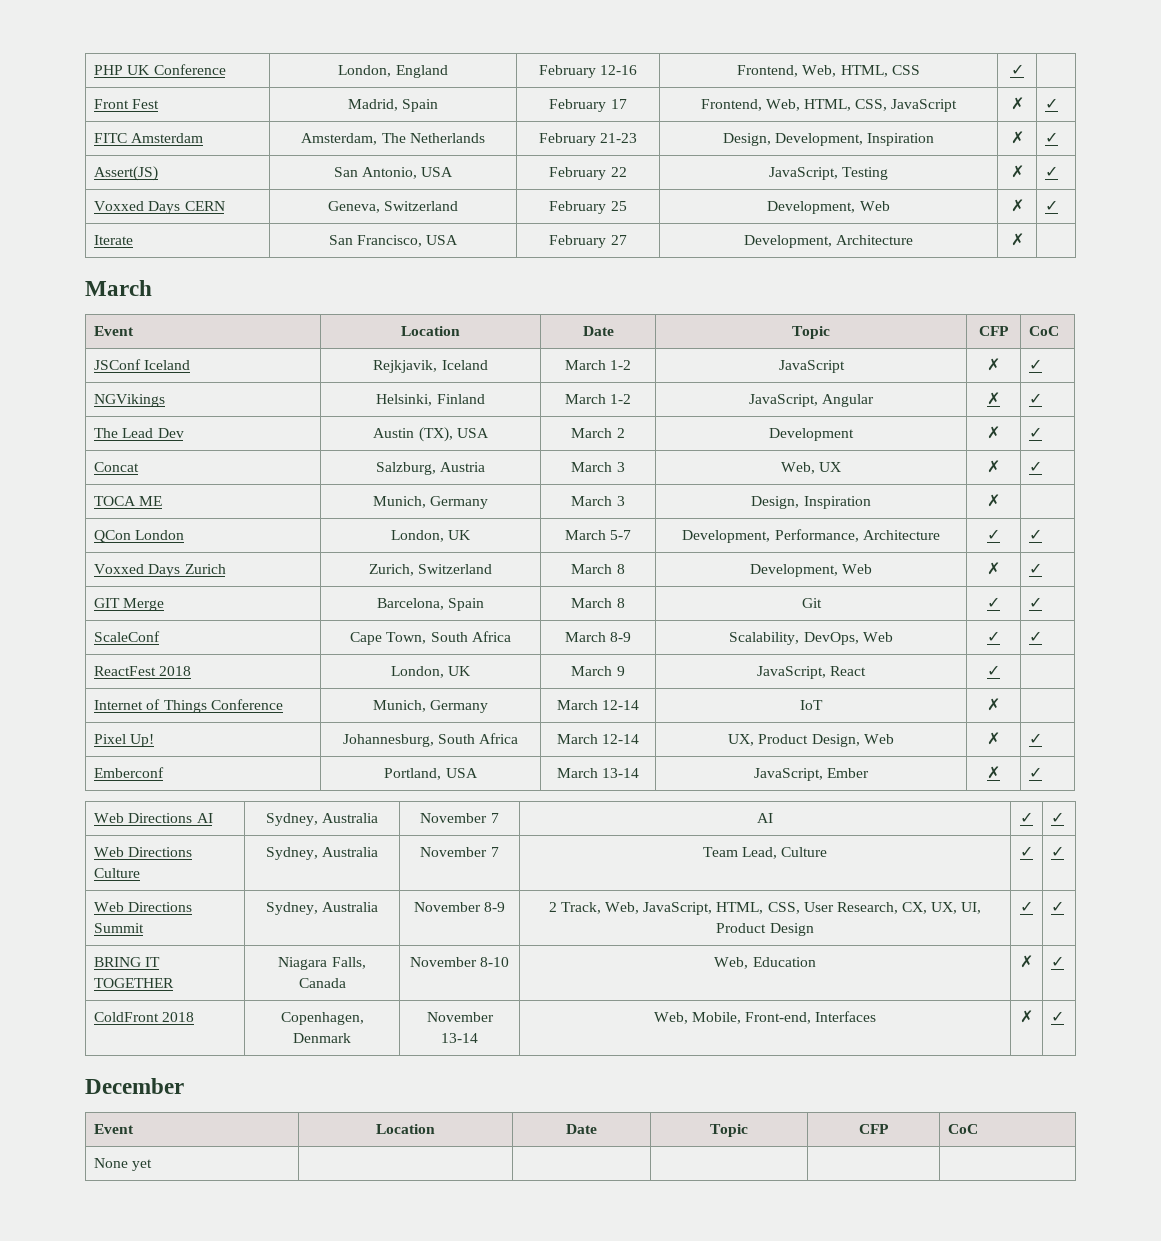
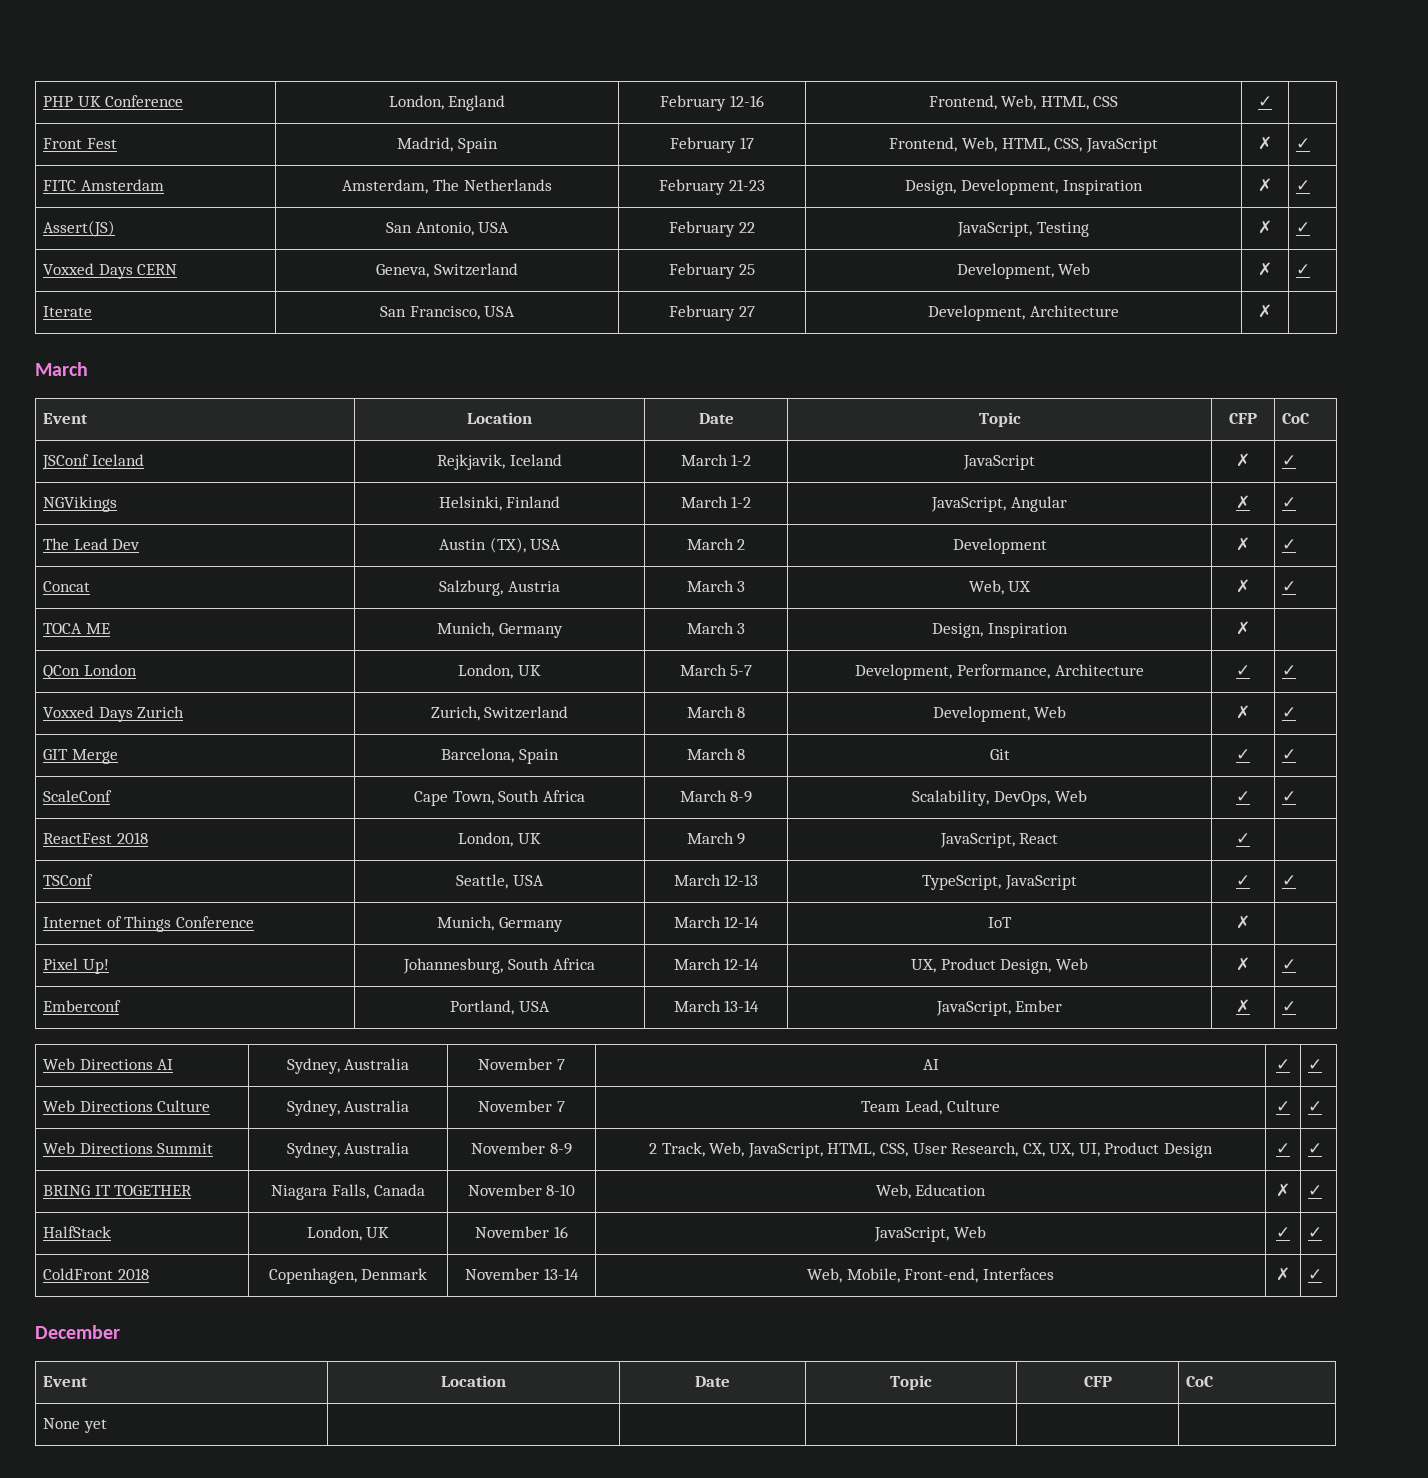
(1000, 670) none -> [43,874,94,886] [456,874,544,889] [673,874,759,886] [922,875,1077,890] [1236,875,1250,886] [1282,875,1297,886] // TSConf | Seattle, USA | March 12-13 | TypeScript, JavaScript | ✓ | ✓
(1065, 961) none -> [43,1226,112,1238] [306,1226,390,1241] [475,1226,568,1238] [874,1226,986,1242] [1276,1227,1290,1238] [1308,1227,1323,1238] // HalfStack | London, UK | November 16 | JavaScript, Web | ✓ | ✓

